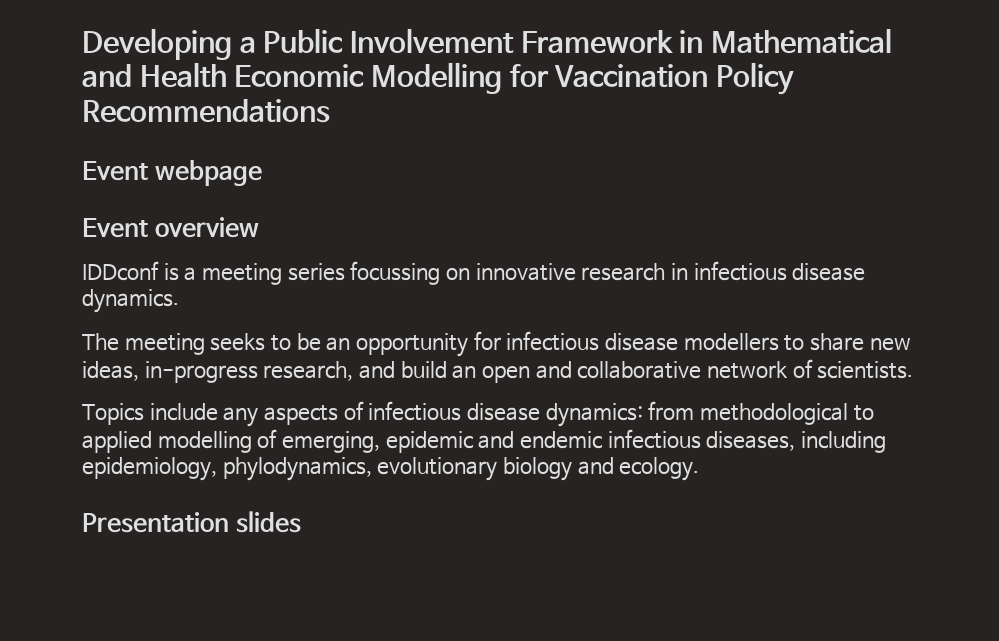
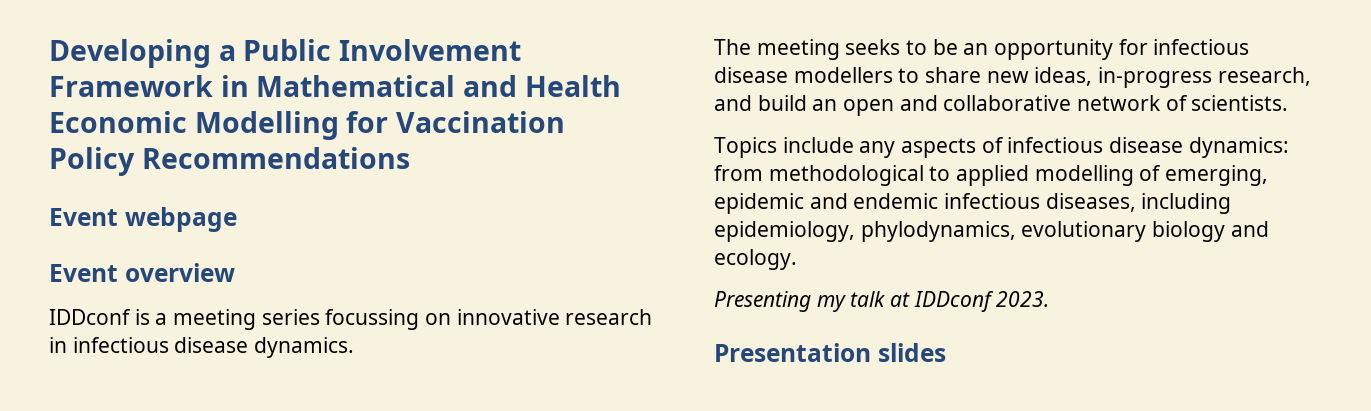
(700, 469) none -> [714,291,1050,312] // Presenting my talk at IDDconf 2023.

